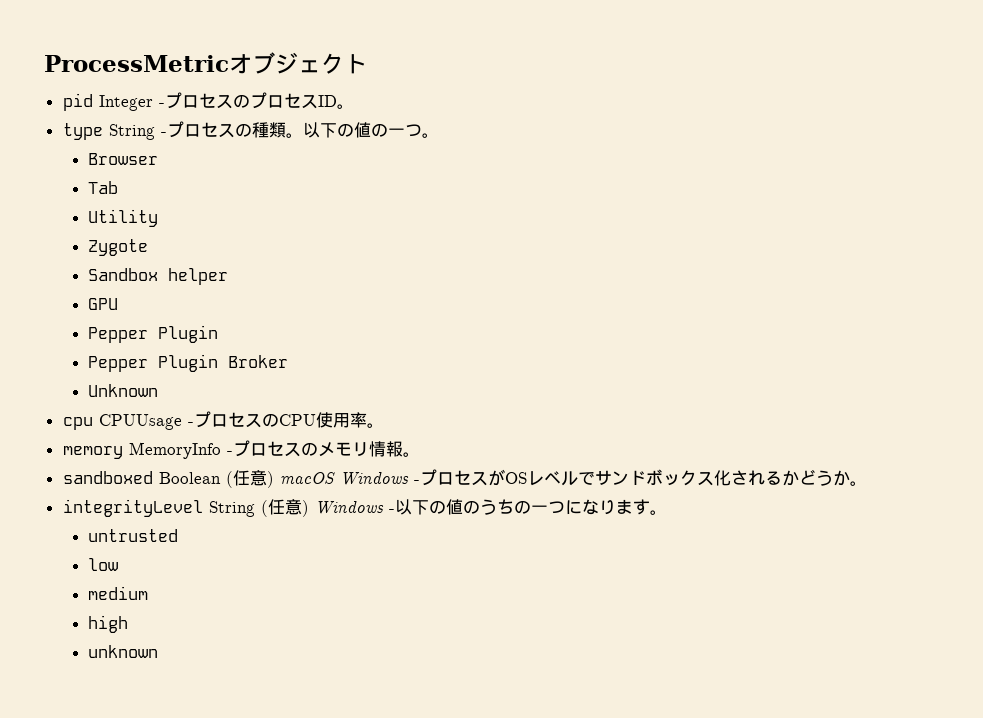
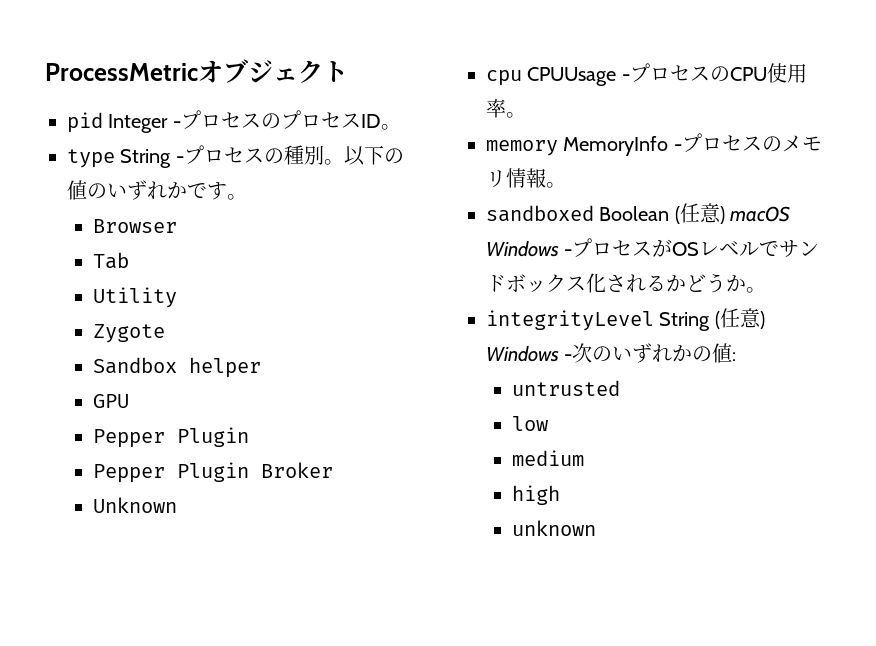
[268,122,286,138] 類 -> [303,145,324,165] 別
[387,124,422,137] 一つ -> [107,180,227,200] いずれかです
[394,499,667,515] 以下の値のうちの一つになります。 -> [572,343,737,363] 次のいずれかの値:

